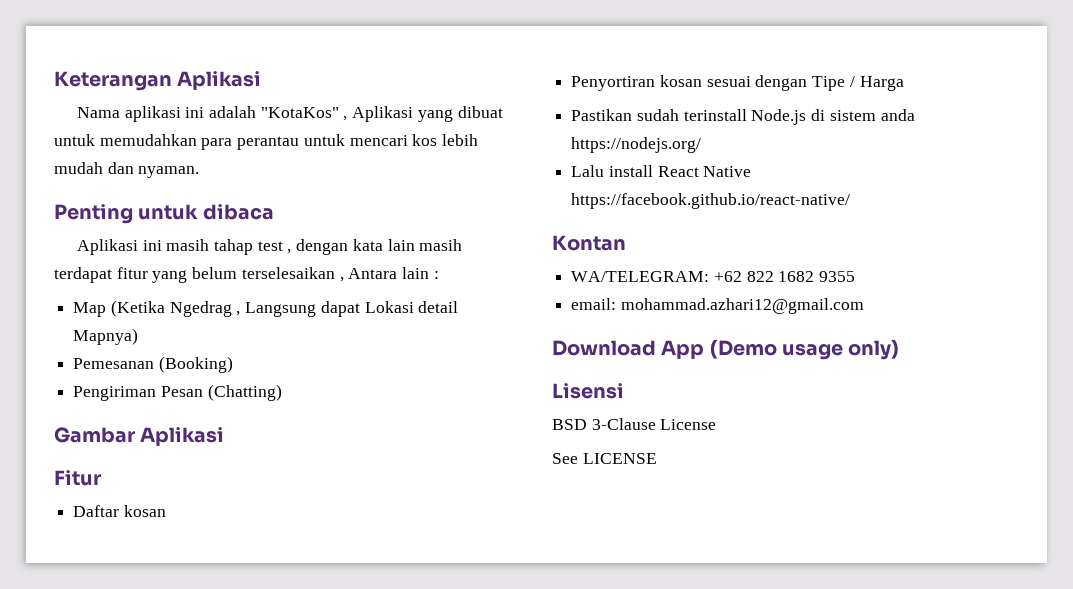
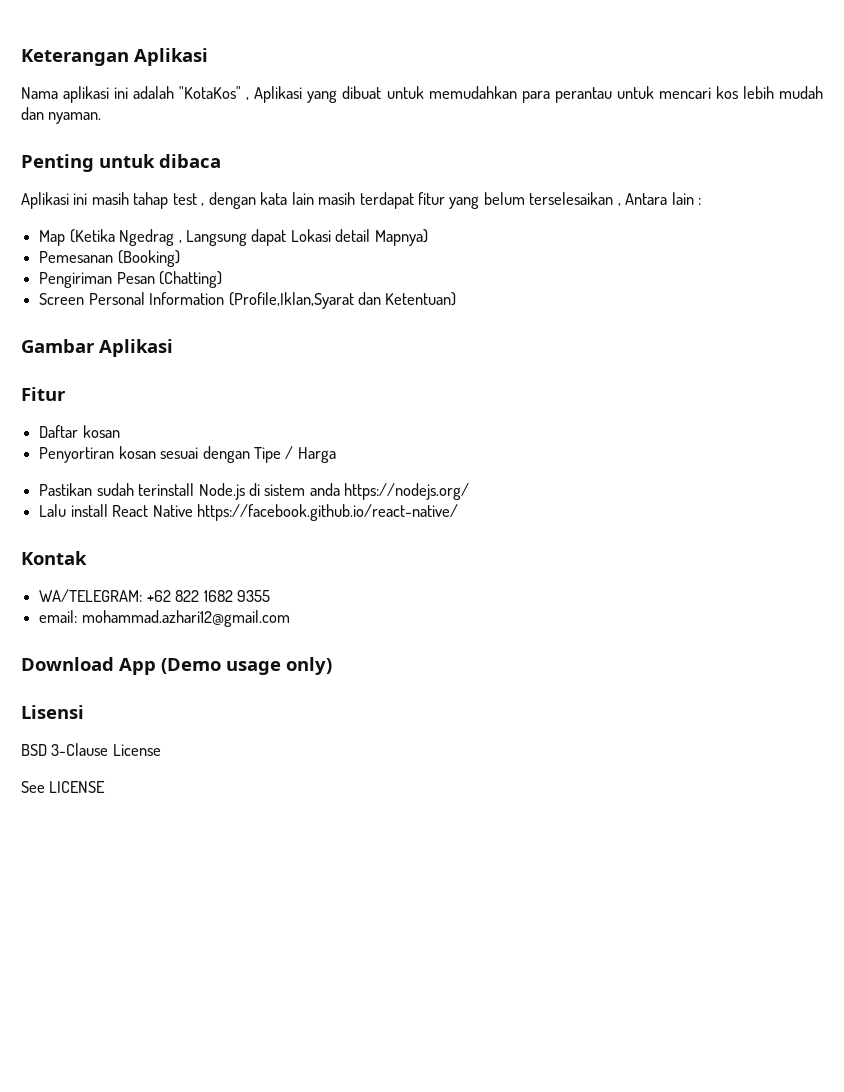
(282, 392) none -> [39,292,457,309] // Screen Personal Information (Profile,Iklan,Syarat dan Ketentuan)
[552,235,626,251] Kontan -> [21,551,87,565] Kontak

